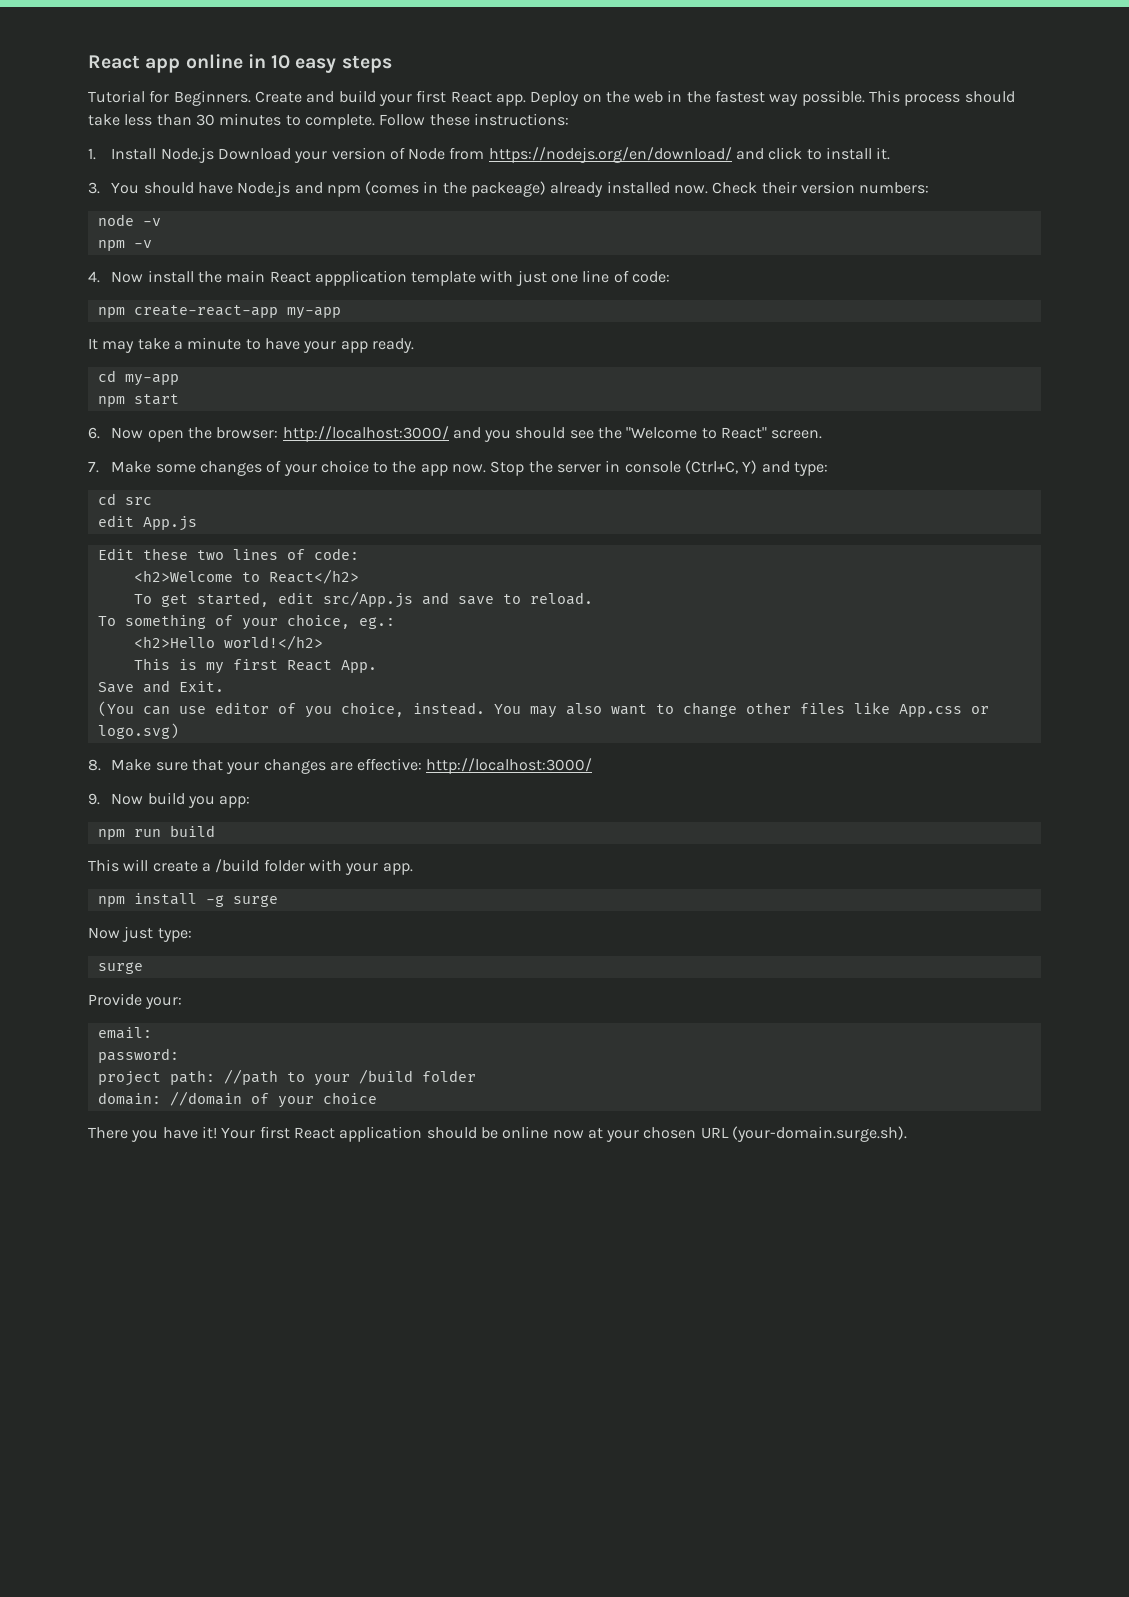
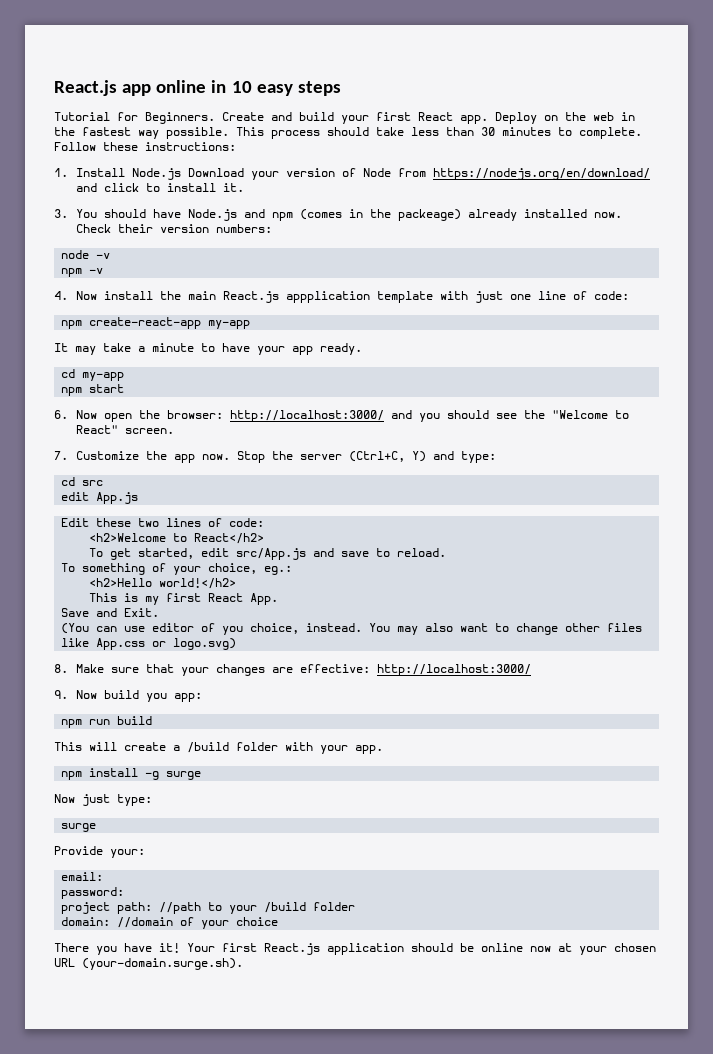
[88,55,140,69] React -> [54,80,117,96] React.js
[269,271,311,283] React -> [223,291,280,303] React.js
[111,460,389,476] Make some changes of your choice to -> [76,451,140,460] Customize
[605,460,681,473] in console -> (343, 457) none
[293,1127,335,1139] React -> [264,943,320,955] React.js

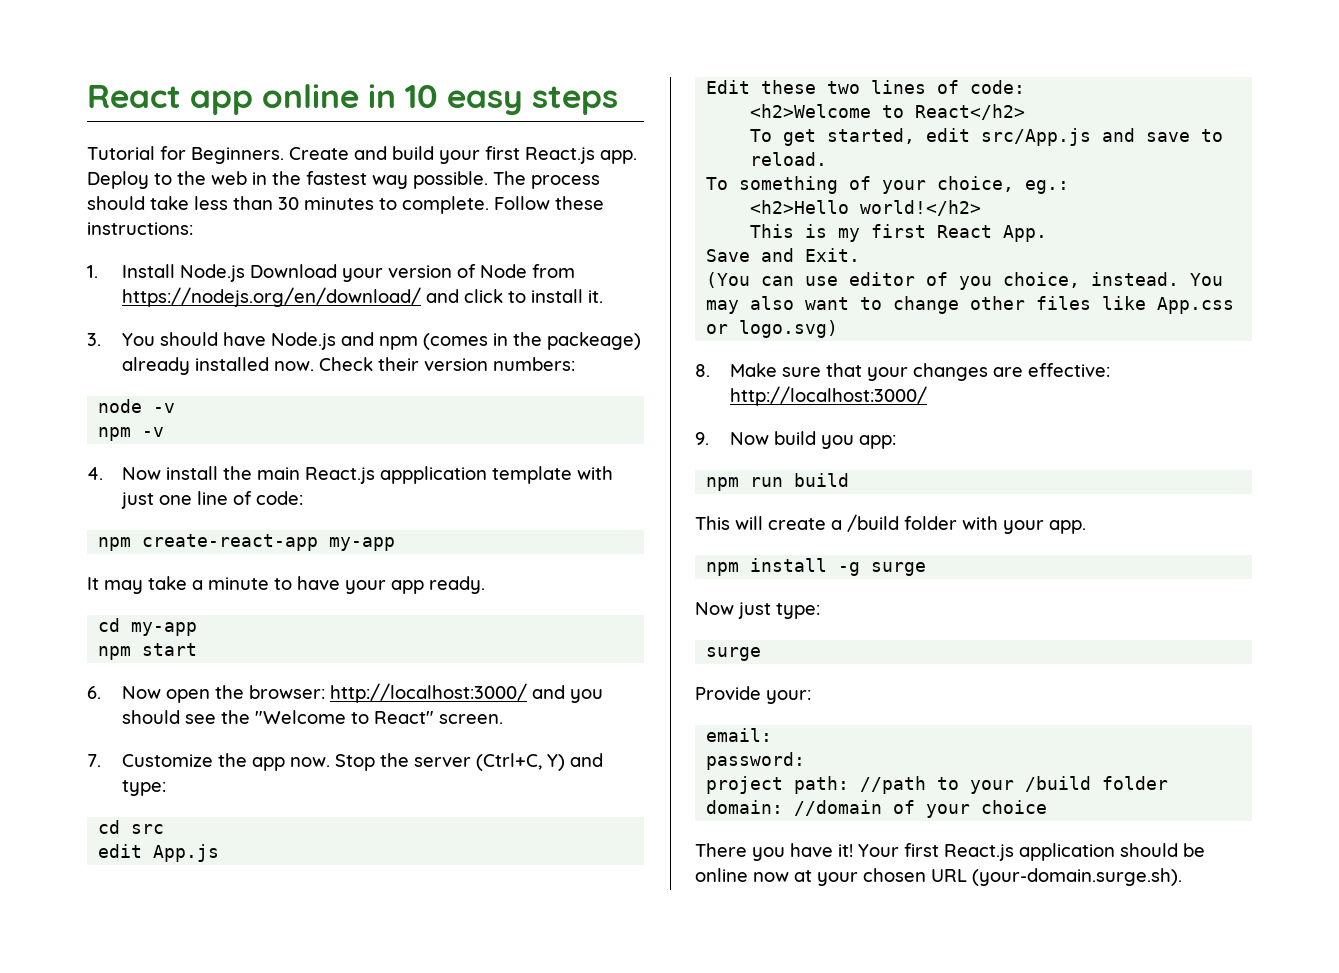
[54,80,117,96] React.js -> [87,85,181,108] React
[418,112,453,121] React -> [525,147,595,164] React.js
[544,115,558,121] on -> [154,173,172,185] to
[236,127,264,136] This -> [493,171,526,185] The

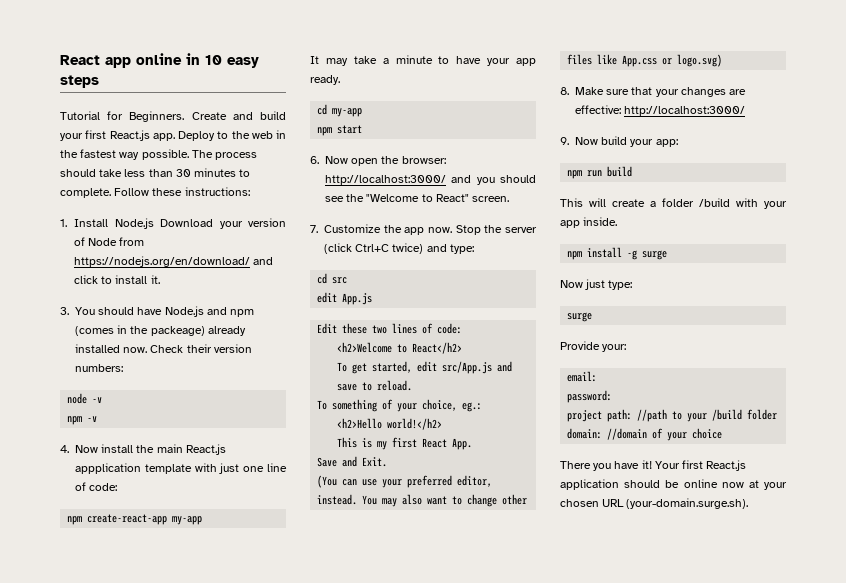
[475,753,565,771] (Ctrl+C, Y) -> [324,243,424,254] (click Ctrl+C twice)
[849,272,1081,290] editor of you choice, -> [382,475,493,488] your preferred editor,
[820,435,854,449] you -> [630,139,654,147] your
[847,514,1086,534] /build folder with your app. -> [662,198,787,209] [560,217,618,228] folder /build with your app inside.

